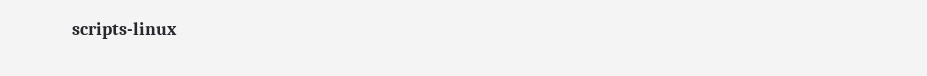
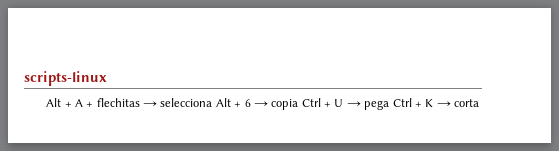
(177, 30) none -> [46,98,480,110] // Alt + A + flechitas → selecciona Alt + 6 → copia Ctrl + U → pega Ctrl + K → corta

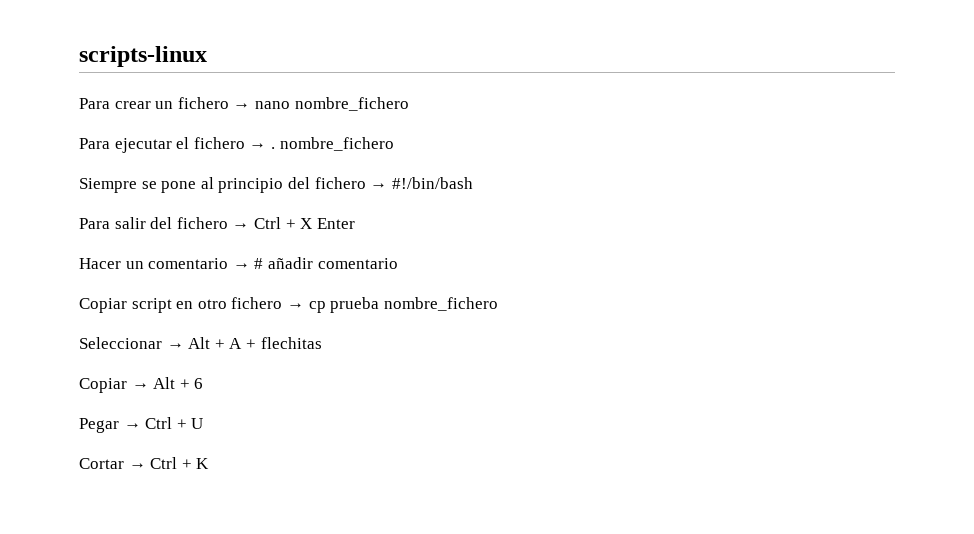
(107, 78) none -> [79,97,409,111] [79,137,394,153] [79,177,473,193] [79,217,355,229] [79,257,398,269] [79,297,498,313] [79,337,184,349] Para crear un fichero → nano nombre_fichero // Para ejecutar el fichero → . nombre_fichero // Siempre se pone al principio del fichero → #!/bin/bash // Para salir del fichero → Ctrl + X Enter // Hacer un comentario → # añadir comentario // Copiar script en otro fichero → cp prueba nombre_fichero // Seleccionar →
[143,98,213,107] → selecciona -> [79,378,149,393] // Copiar →
[253,99,299,110] → copia -> [79,418,141,433] // Pegar →
[346,100,390,110] → pega -> [79,458,146,469] // Cortar →
[436,99,480,107] → corta -> (210, 463) none

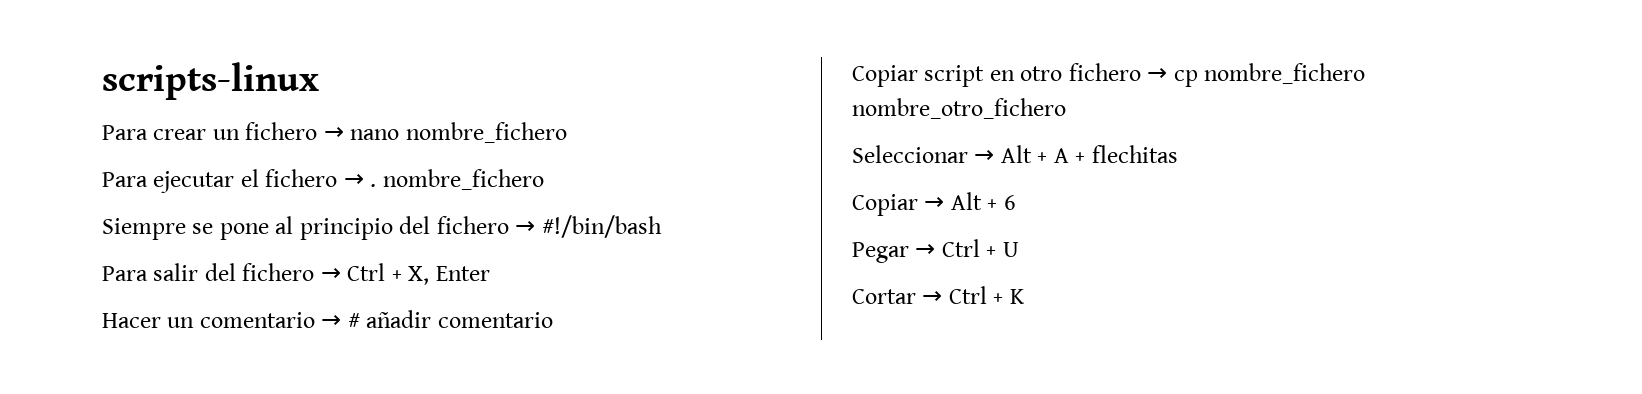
[300,218,313,229] X -> [408,266,430,285] X,
[330,297,498,313] prueba nombre_fichero -> [1204,63,1366,84] [852,98,1066,119] nombre_fichero nombre_otro_fichero

